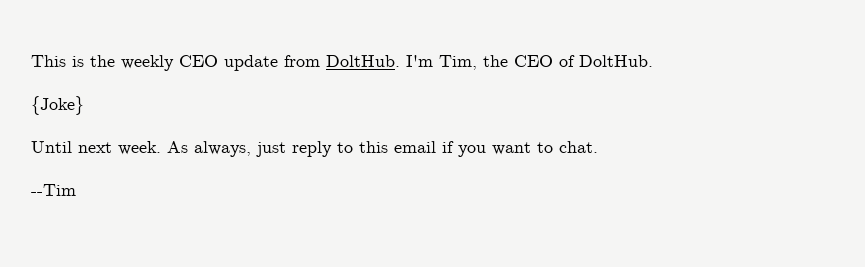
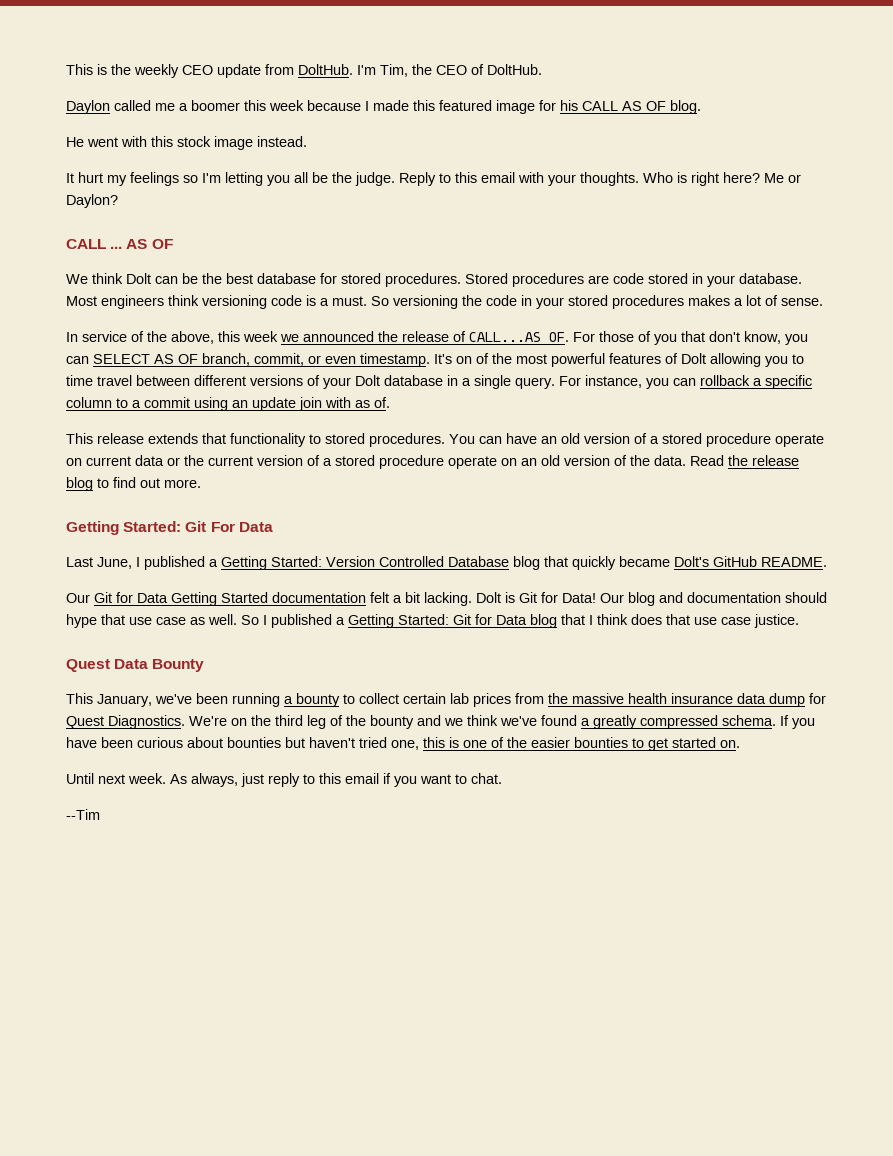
[31,96,84,115] {Joke} -> [66,100,701,114] [66,136,307,150] [66,172,801,186] [66,194,118,208] [66,239,173,249] [66,273,802,287] [66,295,823,309] [66,331,808,345] [66,353,804,367] [66,375,812,389] [66,397,390,411] [66,433,824,447] [66,455,799,469] [66,477,201,491] [66,521,273,535] [66,556,827,570] [66,592,827,606] [66,614,799,628] [66,659,205,672] [66,693,826,707] [66,715,815,729] [66,737,740,751] Daylon called me a boomer this week because I made this featured image for his CALL AS OF blog. // He went with this stock image instead. // It hurt my feelings so I'm letting you all be the judge. Reply to this email with your thoughts. Who is right here? Me or Daylon? // CALL ... AS OF // We think Dolt can be the best database for stored procedures. Stored procedures are code stored in your database. Most engineers think versioning code is a must. So versioning the code in your stored procedures makes a lot of sense. // In service of the above, this week we announced the release of CALL...AS OF. For those of you that don't know, you can SELECT AS OF branch, commit, or even timestamp. It's on of the most powerful features of Dolt allowing you to time travel between different versions of your Dolt database in a single query. For instance, you can rollback a specific column to a commit using an update join with as of. // This release extends that functionality to stored procedures. You can have an old version of a stored procedure operate on current data or the current version of a stored procedure operate on an old version of the data. Read the release blog to find out more. // Getting Started: Git For Data // Last June, I published a Getting Started: Version Controlled Database blog that quickly became Dolt's GitHub README. // Our Git for Data Getting Started documentation felt a bit lacking. Dolt is Git for Data! Our blog and documentation should hype that use case as well. So I published a Getting Started: Git for Data blog that I think does that use case justice. // Quest Data Bounty // This January, we've been running a bounty to collect certain lab prices from the massive health insurance data dump for Quest Diagnostics. We're on the third leg of the bounty and we think we've found a greatly compressed schema. If you have been curious about bounties but haven't tried one, this is one of the easier bounties to get started on.

